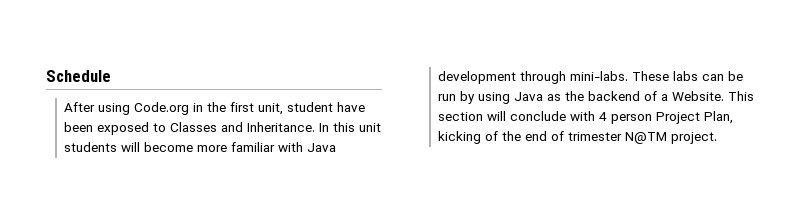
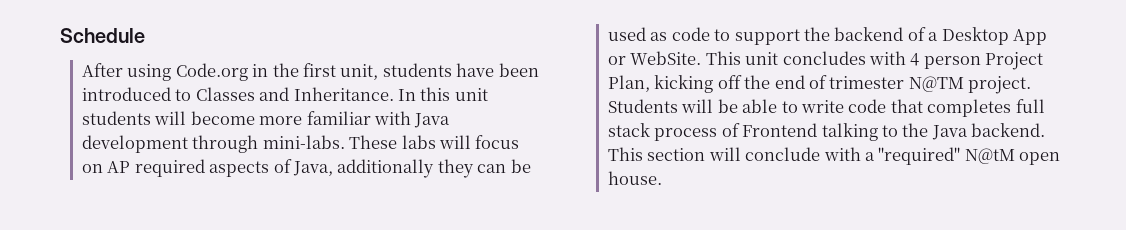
[287,102,334,112] student -> [382,63,452,77] students
[97,122,150,135] exposed -> [81,87,171,101] introduced
[702,71,744,81] [438,91,755,104] [438,111,567,121] can be run by using Java as the backend of a Website. This section will conclude -> [439,135,520,149] [81,159,531,178] [607,27,1048,45] [607,51,866,65] will focus on AP required aspects of Java, additionally they can be used as code to support the backend of a Desktop App or WebSite. This unit concludes
[485,131,499,141] of -> [717,75,742,89] off
(718, 138) none -> [607,99,1045,117] [607,123,1046,141] [607,147,1061,165] [607,171,662,185] Students will be able to write code that completes full stack process of Frontend talking to the Java backend. This section will conclude with a "required" N@tM open house.

